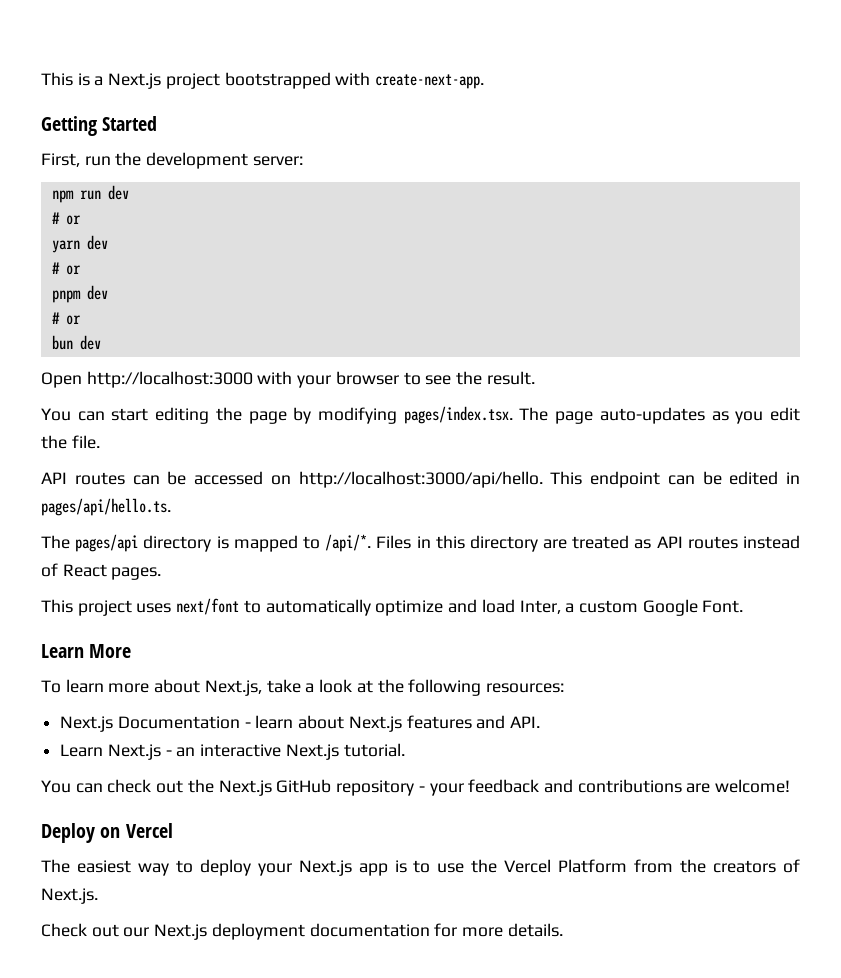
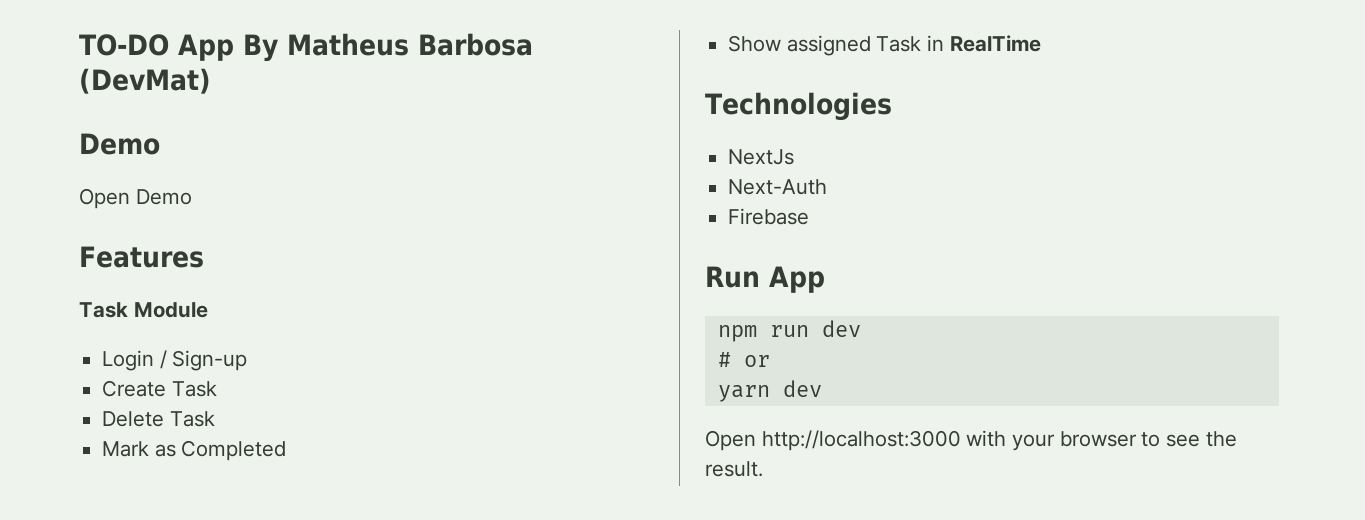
[41,72,485,89] [41,116,158,136] [41,152,303,169] This is a Next.js project bootstrapped with create-next-app. // Getting Started // First, run the development server: -> [79,33,534,62] [79,68,211,94] [79,133,160,155] [79,188,192,209] [79,246,204,268] [79,302,208,318] [102,350,248,371] [102,380,217,397] [102,411,215,427] [102,440,287,461] [728,35,1041,56] [705,92,892,121] [728,149,795,165] [728,179,828,195] [728,208,810,225] [705,266,825,293] TO-DO App By Matheus Barbosa (DevMat) // Demo // Open Demo // Features // Task Module // Login / Sign-up // Create Task // Delete Task // Mark as Completed // Show assigned Task in RealTime // Technologies // NextJs // Next-Auth // Firebase // Run App
[51,262,81,275] [51,285,108,303] [51,312,81,325] [51,335,101,350] // # or // pnpm dev // # or // bun dev -> (822, 388) none
[41,406,800,424] [41,435,100,449] [41,471,800,488] [41,498,171,516] [41,534,800,552] [41,563,162,580] [41,598,744,616] [41,644,132,658] [41,679,564,696] [60,715,541,732] [60,743,405,760] [41,779,791,796] [41,823,173,843] [41,859,801,876] [41,888,98,904] [41,923,563,940] // You can start editing the page by modifying pages/index.tsx. The page auto-updates as you edit the file. // API routes can be accessed on http://localhost:3000/api/hello. This endpoint can be edited in pages/api/hello.ts. // The pages/api directory is mapped to /api/*. Files in this directory are treated as API routes instead of React pages. // This project uses next/font to automatically optimize and load Inter, a custom Google Font. // Learn More // To learn more about Next.js, take a look at the following resources: // Next.js Documentation - learn about Next.js features and API. // Learn Next.js - an interactive Next.js tutorial. // You can check out the Next.js GitHub repository - your feedback and contributions are welcome! // Deploy on Vercel // The easiest way to deploy your Next.js app is to use the Vercel Platform from the creators of Next.js. // Check out our Next.js deployment documentation for more details. -> (763, 469) none

